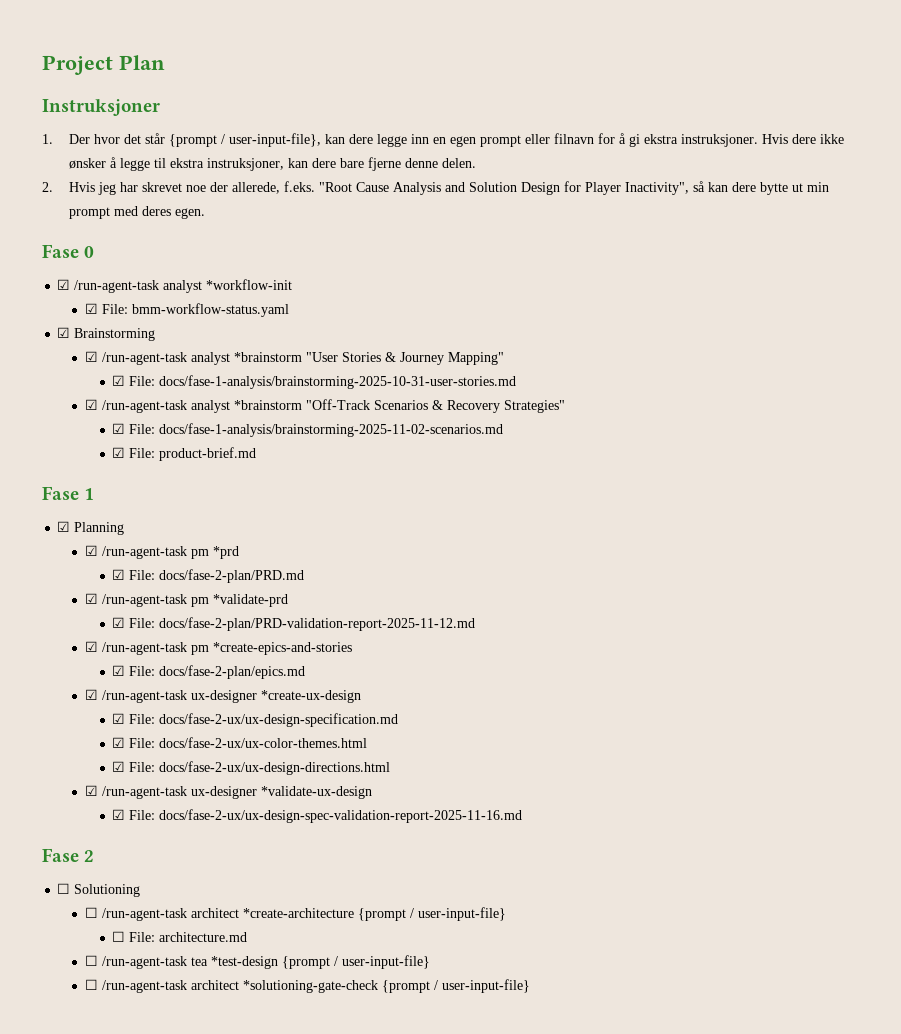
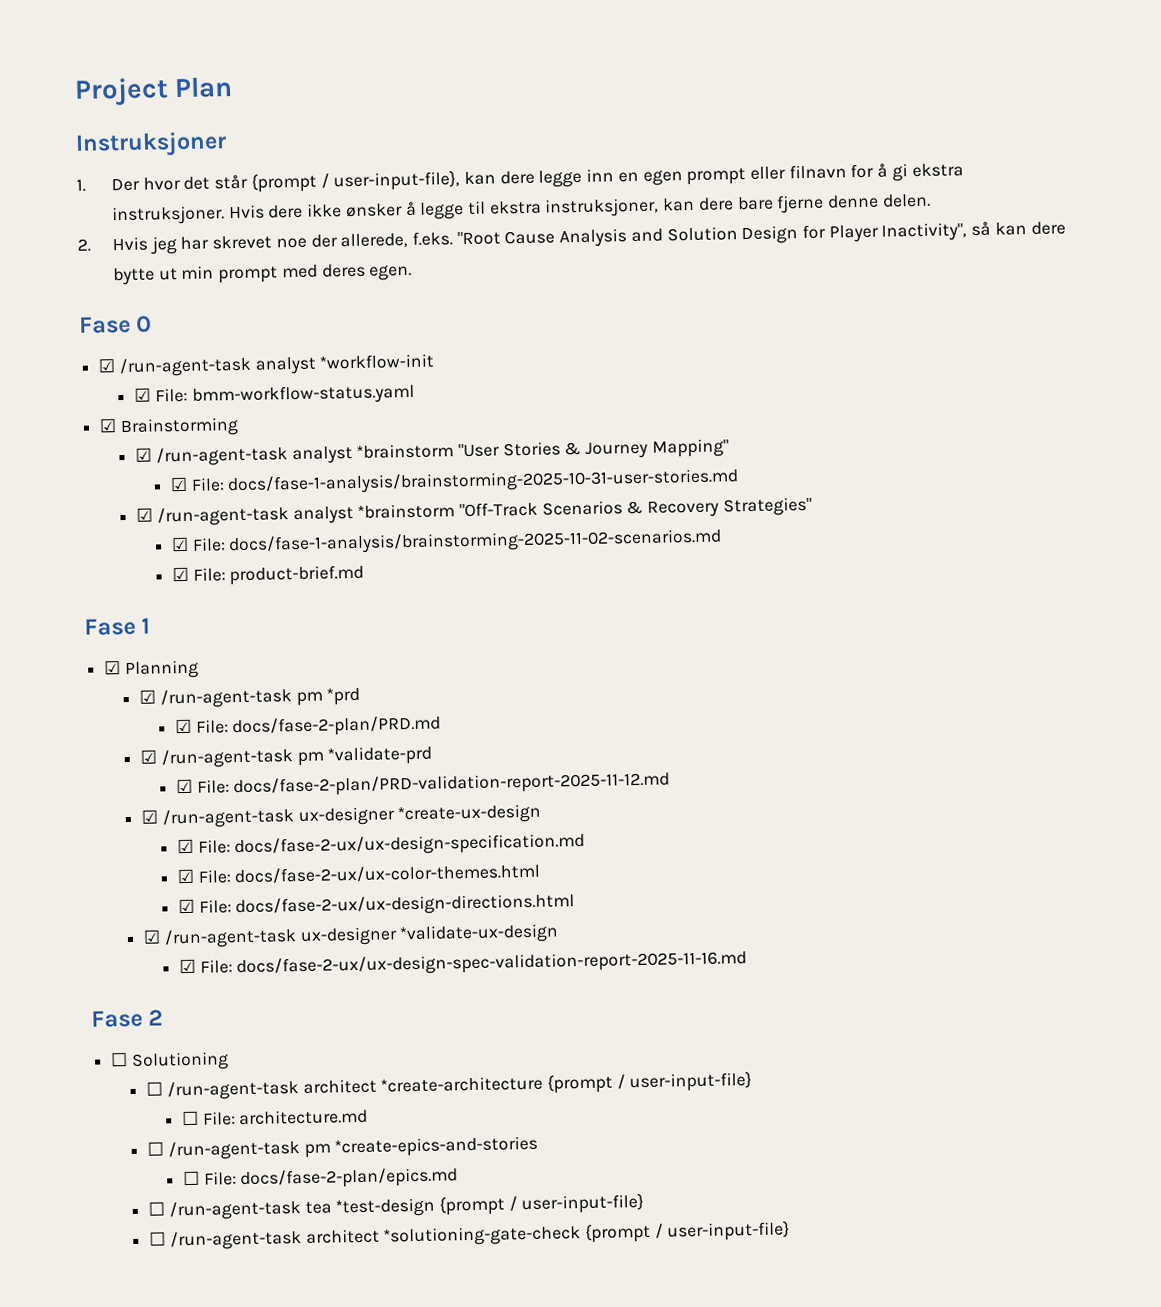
[84,641,352,655] [112,665,306,679] // ☑ /run-agent-task pm *create-epics-and-stories // ☑ File: docs/fase-2-plan/epics.md -> (671, 784) none
(248, 937) none -> [147,1135,539,1161] [183,1167,459,1190] // ☐ /run-agent-task pm *create-epics-and-stories // ☐ File: docs/fase-2-plan/epics.md

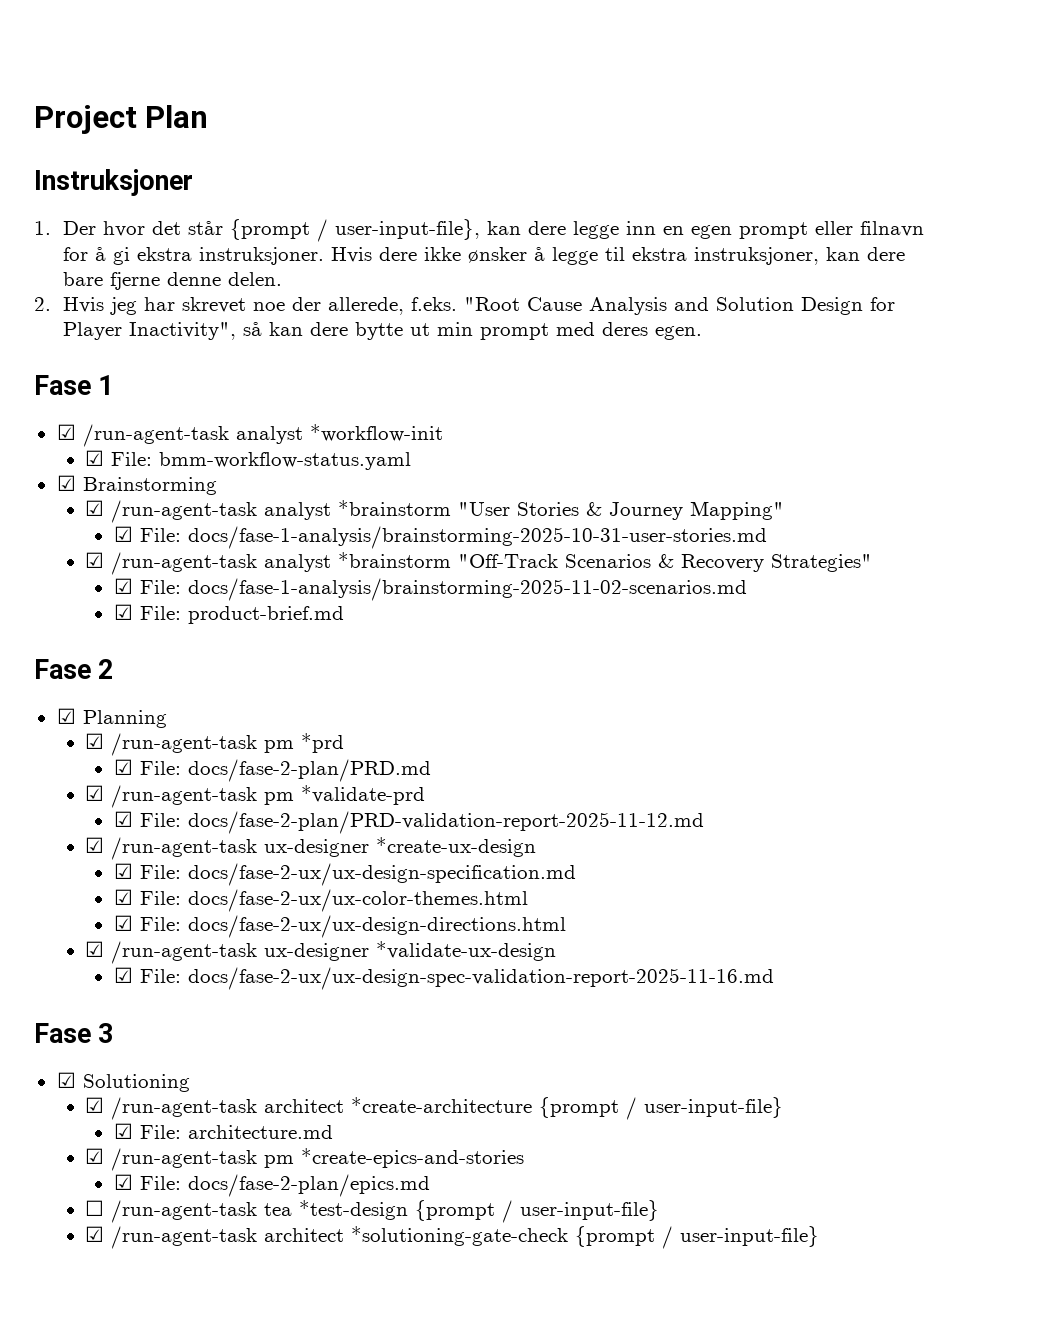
[135,315,153,333] 0 -> [98,375,114,395] 1
[141,617,151,634] 1 -> [98,659,114,679] 2
[148,1009,164,1026] [110,1052,129,1067] 2 // ☐ -> [98,1023,114,1043] [56,1072,76,1088] 3 // ☑
[146,1081,164,1096] ☐ -> [85,1097,105,1113] ☑
[182,1110,200,1126] ☐ -> [113,1123,133,1139] ☑
[147,1141,165,1156] ☐ -> [85,1148,105,1164] ☑
[183,1170,201,1186] ☐ -> [113,1174,133,1190] ☑
[149,1231,167,1246] ☐ -> [85,1226,105,1242] ☑

